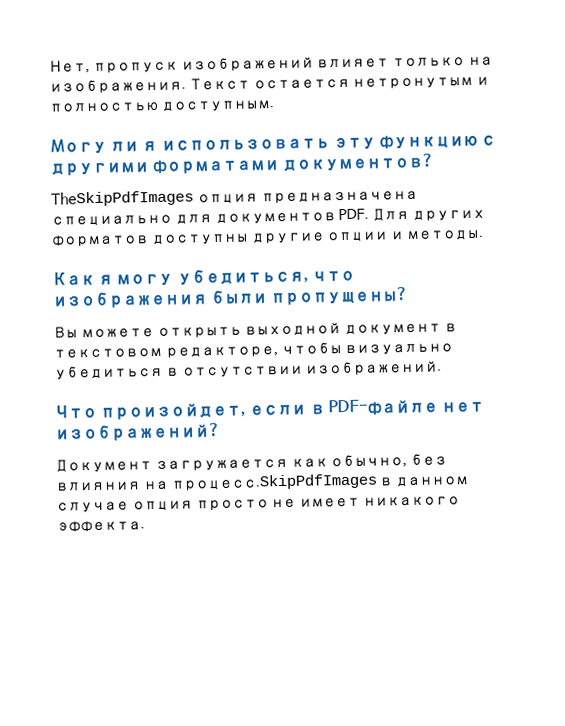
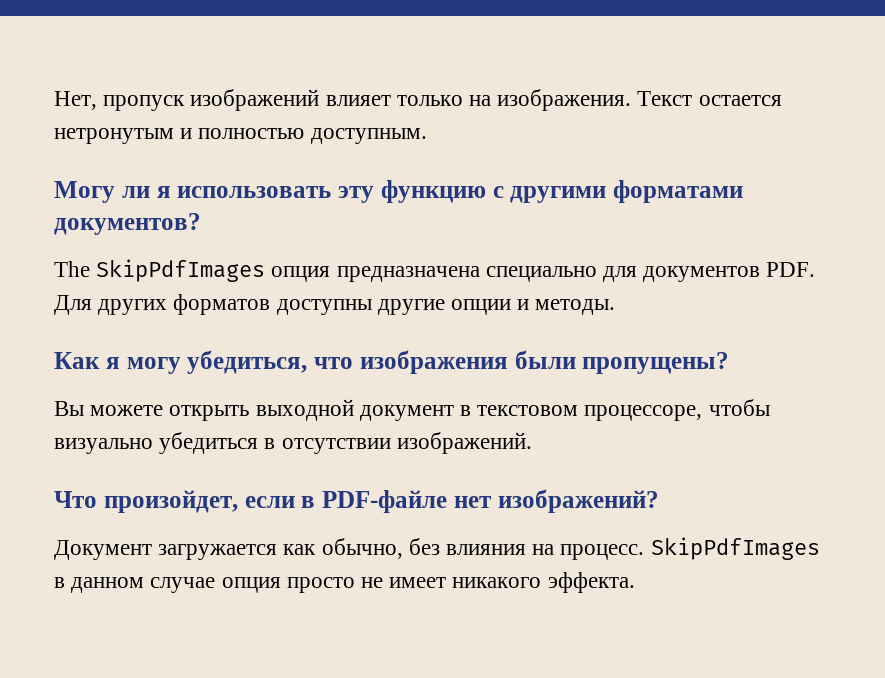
[51,190,194,207] TheSkipPdfImages -> [54,259,266,282] The SkipPdfImages
[164,346,278,358] редакторе, -> [584,405,703,421] процессоре,
[170,473,377,491] процесс.SkipPdfImages -> [560,537,820,560] процесс. SkipPdfImages

